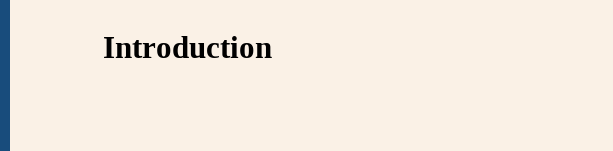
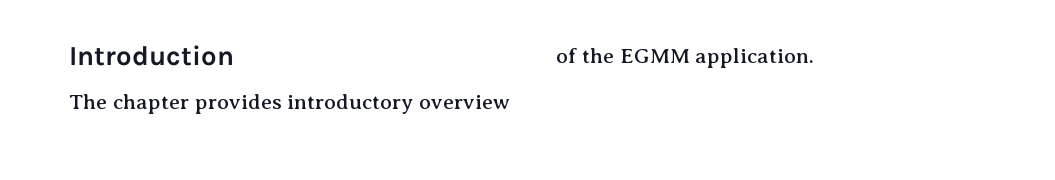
(272, 47) none -> [69,94,511,114] [556,48,815,68] // The chapter provides introductory overview of the EGMM application.

